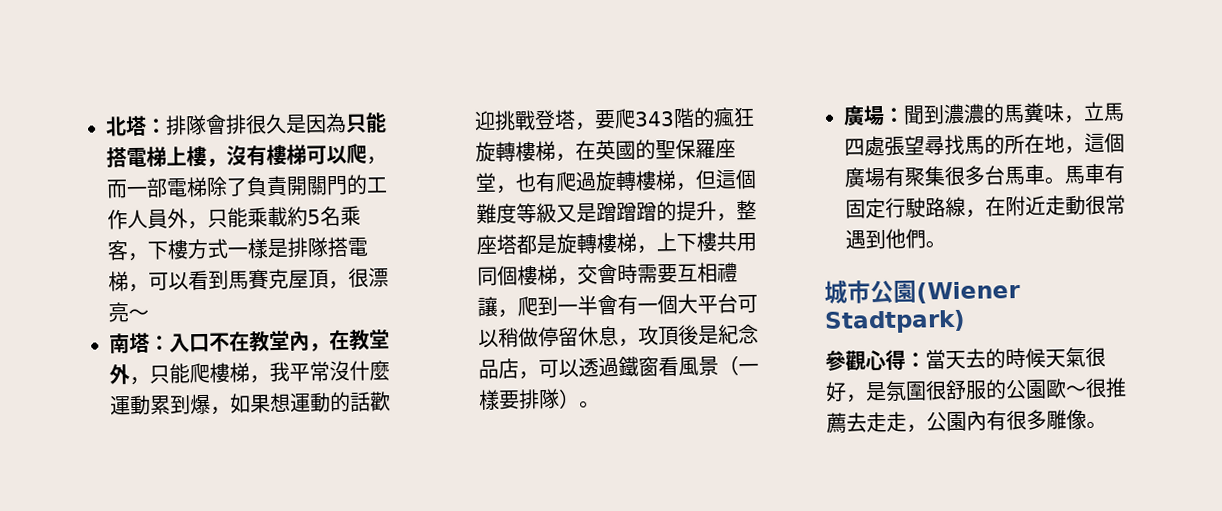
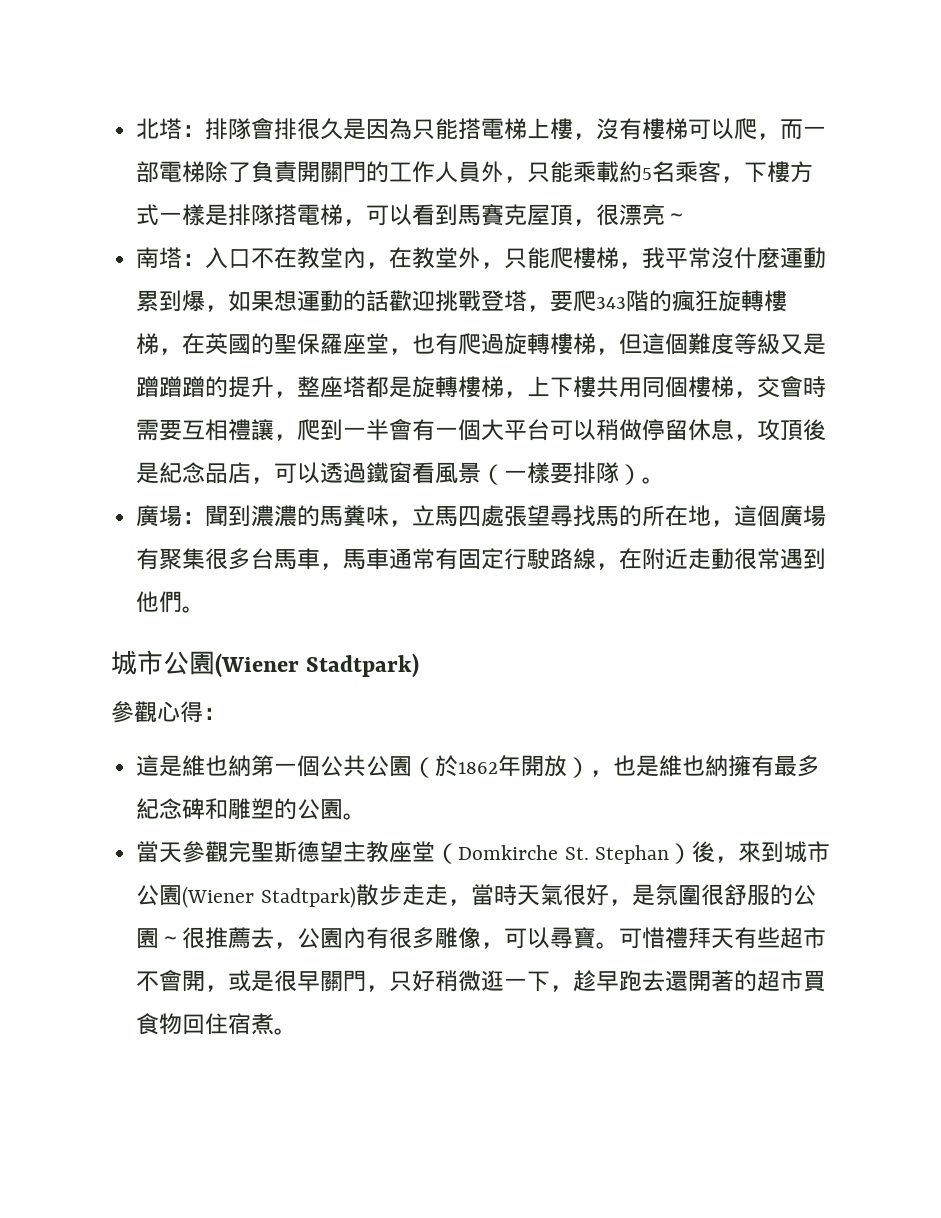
[1044,163,1106,185] 。馬車 -> [320,548,436,570] ，馬車通常
[925,347,1046,370] 當天去的時候 -> [136,755,821,778] [136,798,367,820] [136,841,830,864] [136,884,517,908] // 這是維也納第一個公共公園（於1862年開放），也是維也納擁有最多紀念碑和雕塑的公園。 // 當天參觀完聖斯德望主教座堂（Domkirche St. Stephan）後，來到城市公園(Wiener Stadtpark)散步走走，當時
[1045,378,1067,399] 歐 -> (160, 938) none
[866,411,907,433] 走走 -> (275, 938) none
(1087, 419) none -> [481,927,827,949] [136,970,827,992] [136,1013,275,1035] ，可以尋寶。可惜禮拜天有些超市不會開，或是很早關門，只好稍微逛一下，趁早跑去還開著的超市買食物回住宿煮

